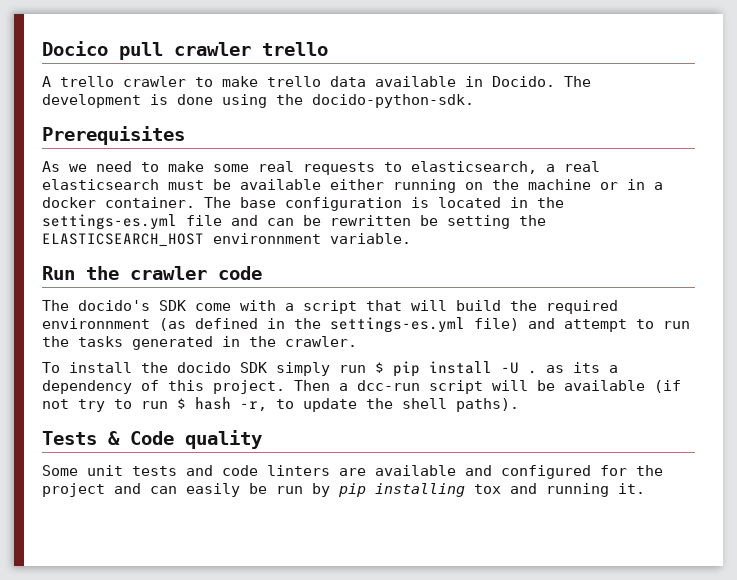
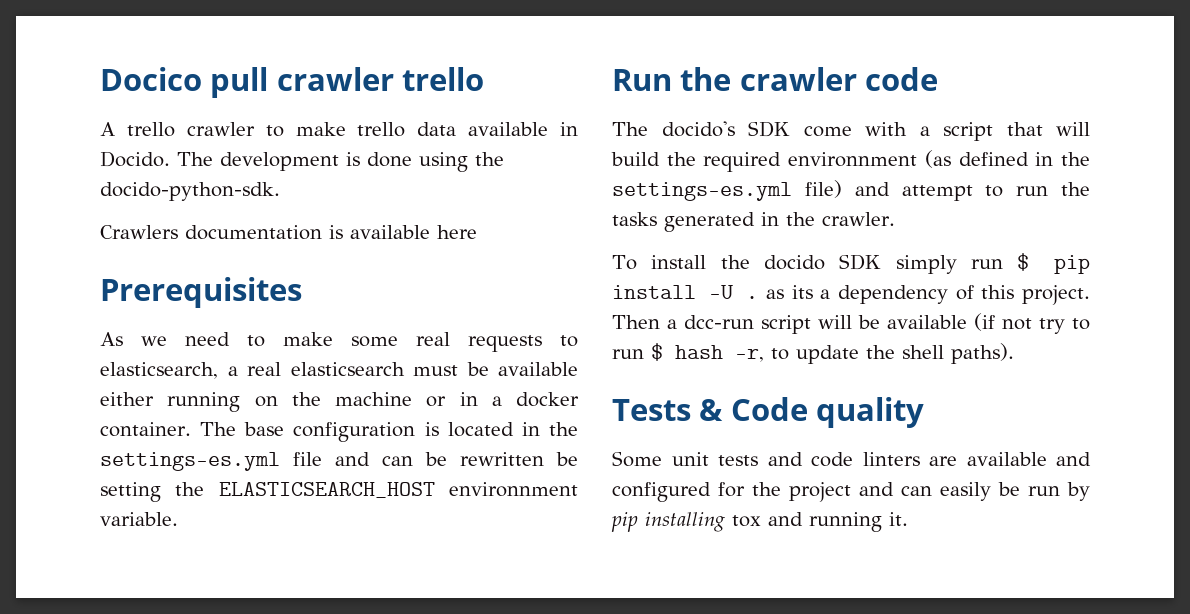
(474, 101) none -> [100,225,477,240] // Crawlers documentation is available here

